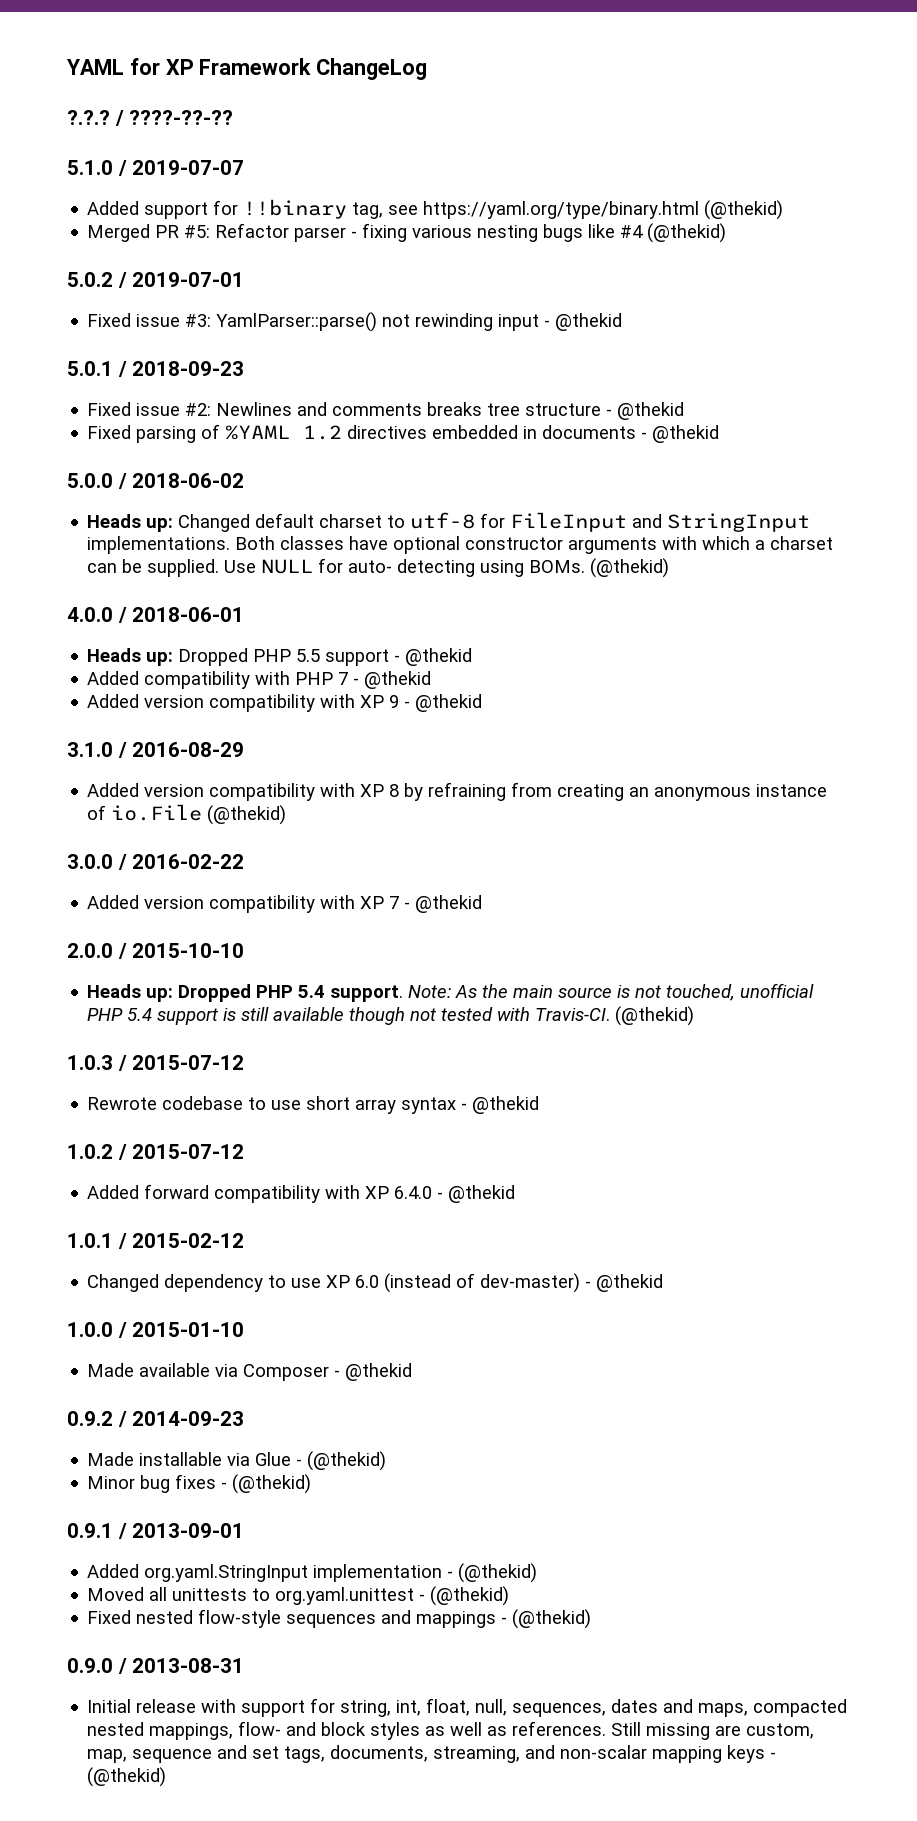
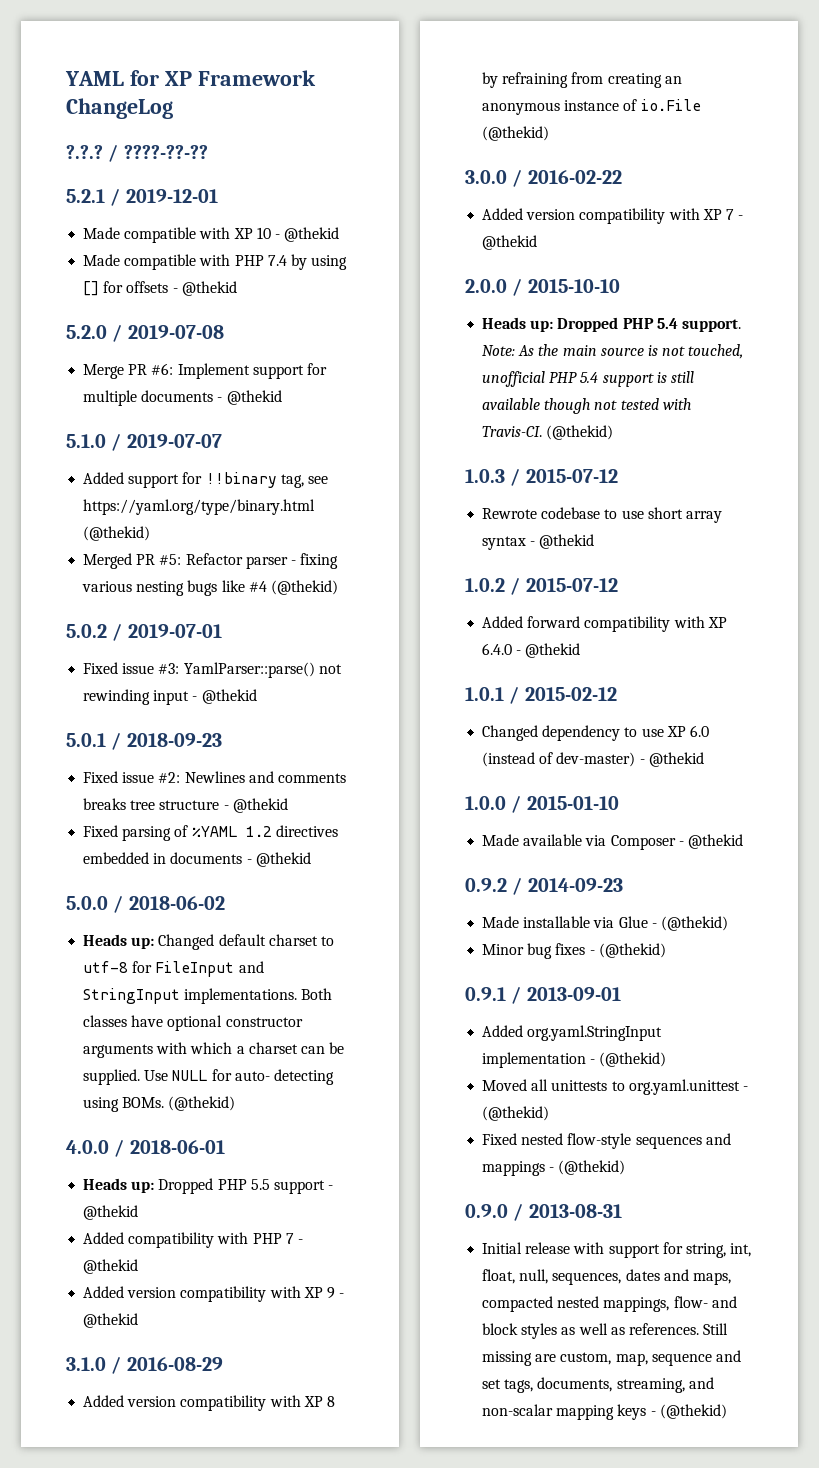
(234, 117) none -> [66,189,218,206] [83,227,340,243] [83,254,348,270] [83,281,237,296] [66,325,224,342] [83,363,327,379] [83,390,282,406] // 5.2.1 / 2019-12-01 // Made compatible with XP 10 - @thekid // Made compatible with PHP 7.4 by using [] for offsets - @thekid // 5.2.0 / 2019-07-08 // Merge PR #6: Implement support for multiple documents - @thekid

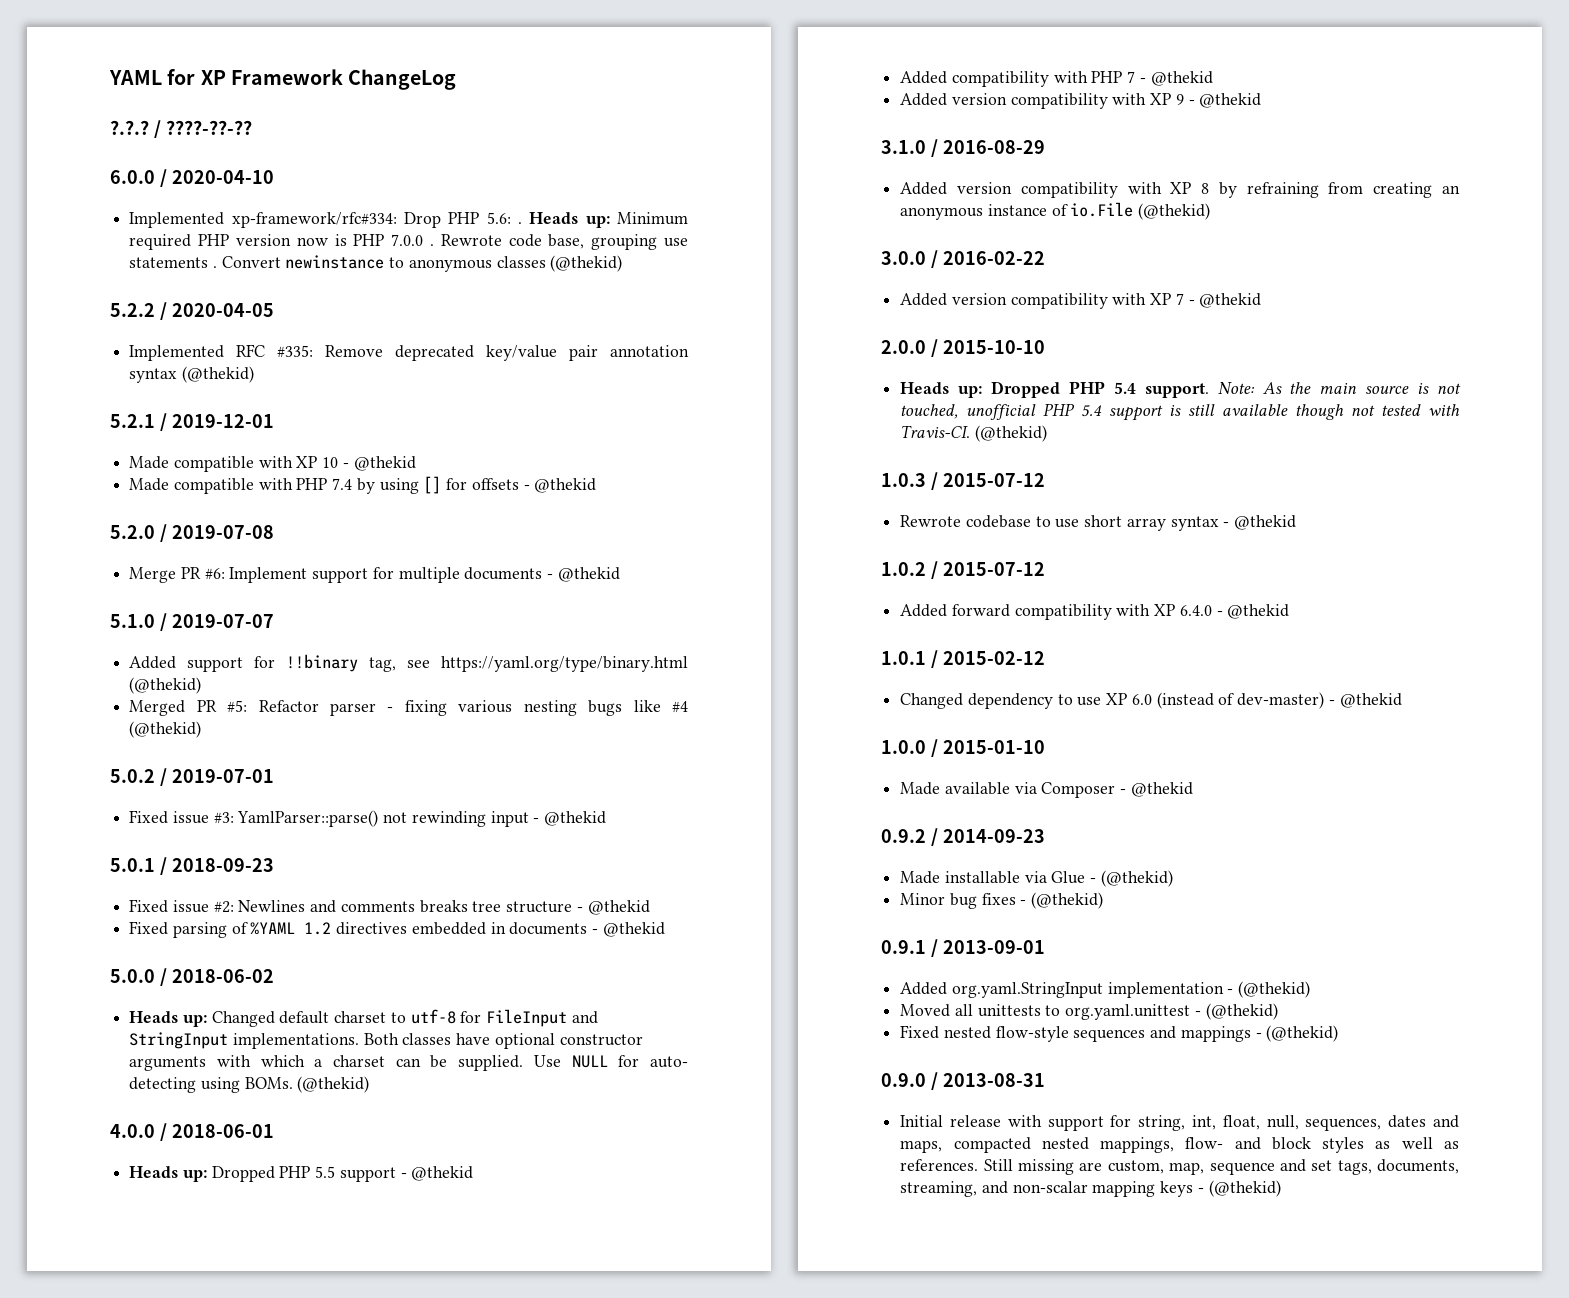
(208, 152) none -> [110,169,274,187] [129,212,688,228] [129,234,688,250] [129,255,623,272] [110,302,274,320] [129,344,689,361] [129,366,254,383] // 6.0.0 / 2020-04-10 // Implemented xp-framework/rfc#334: Drop PHP 5.6: . Heads up: Minimum required PHP version now is PHP 7.0.0 . Rewrote code base, grouping use statements . Convert newinstance to anonymous classes (@thekid) // 5.2.2 / 2020-04-05 // Implemented RFC #335: Remove deprecated key/value pair annotation syntax (@thekid)

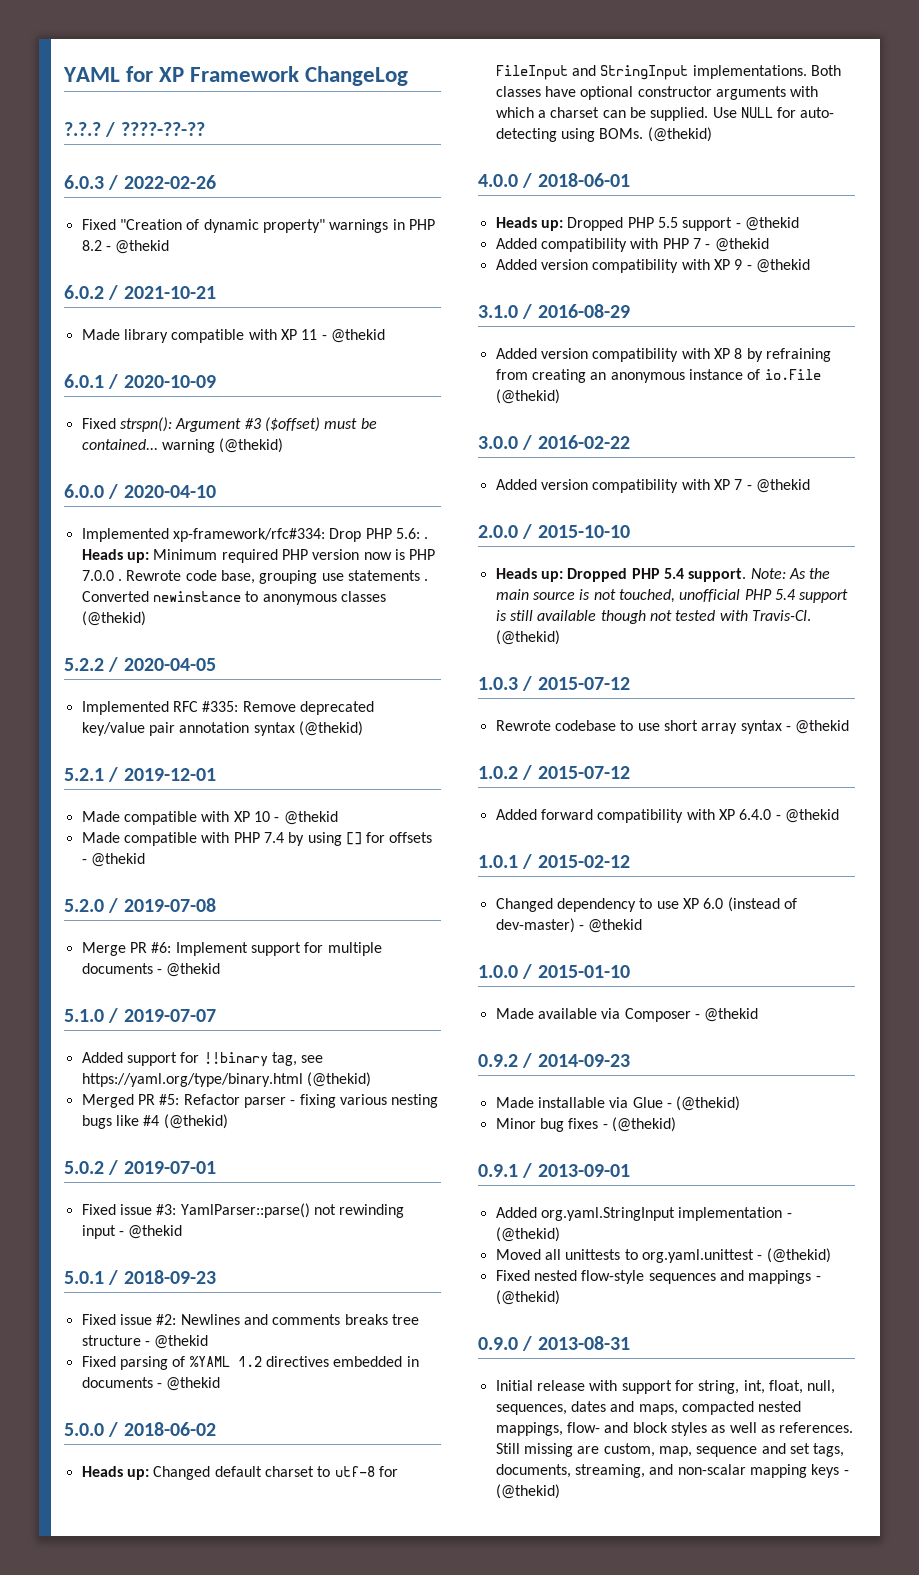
(252, 127) none -> [64,175,216,190] [81,219,435,233] [81,240,170,254] [64,285,216,300] [81,329,385,343] [64,374,216,389] [81,417,377,432] [81,438,284,453] // 6.0.3 / 2022-02-26 // Fixed "Creation of dynamic property" warnings in PHP 8.2 - @thekid // 6.0.2 / 2021-10-21 // Made library compatible with XP 11 - @thekid // 6.0.1 / 2020-10-09 // Fixed strspn(): Argument #3 ($offset) must be contained... warning (@thekid)
[221,256,281,268] Convert -> [81,591,149,602] Converted

